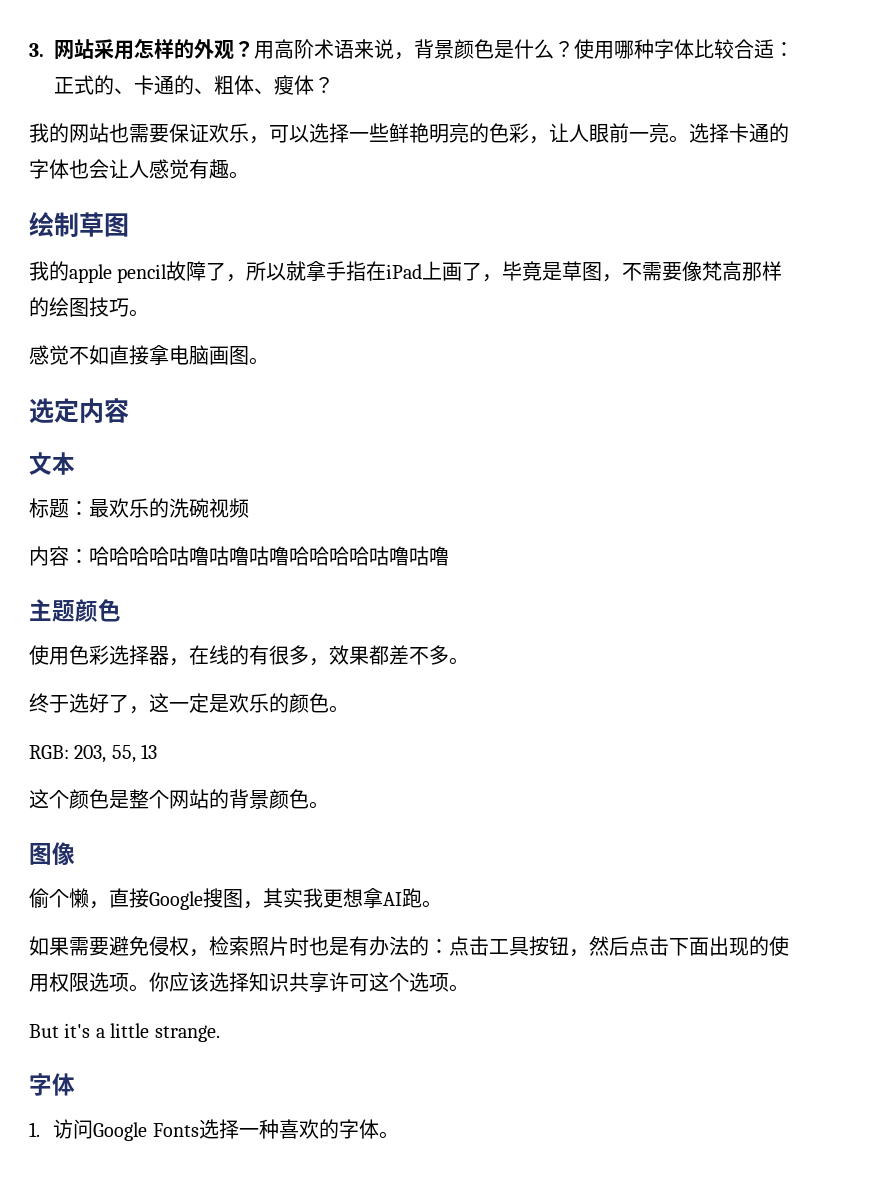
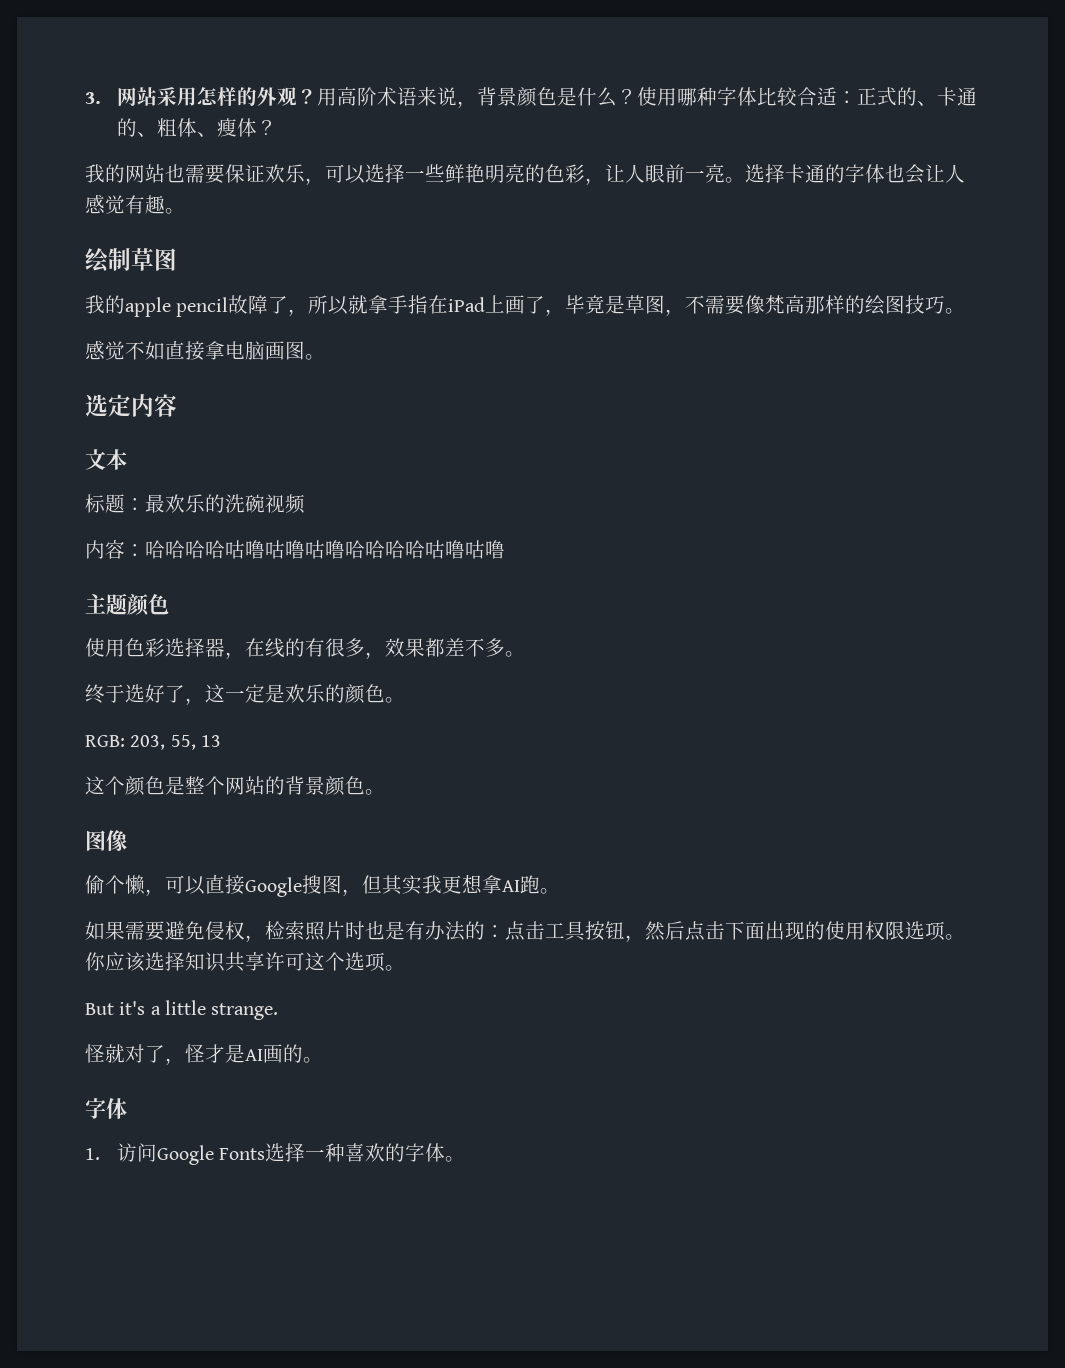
(109, 905) none -> [165,875,205,895] 可以
(263, 905) none -> [362,875,382,894] 但
(220, 1033) none -> [85,1044,323,1065] // 怪就对了，怪才是AI画的。

